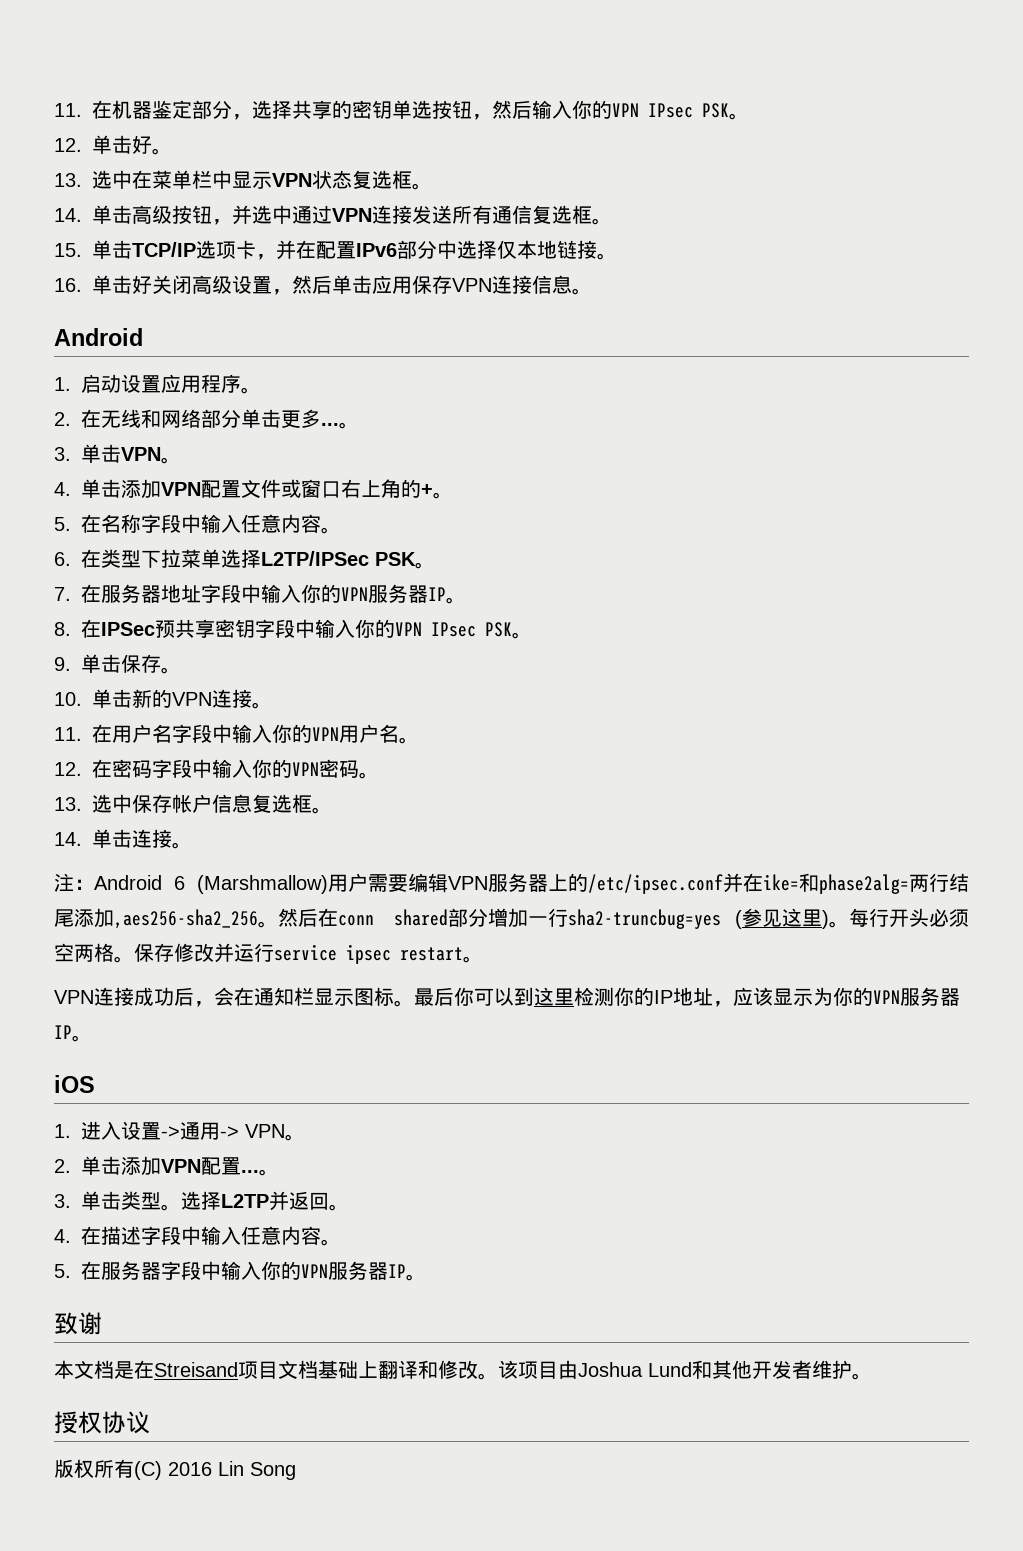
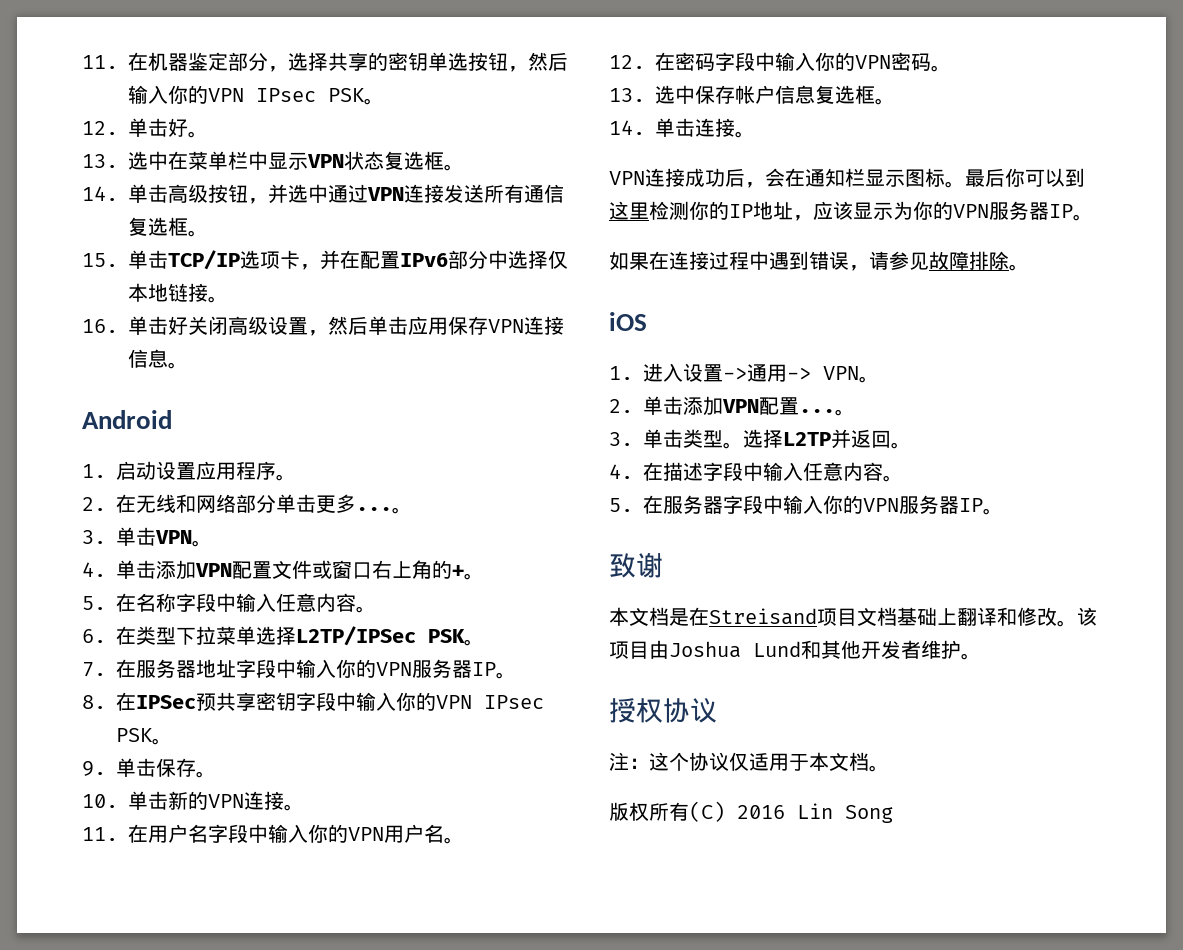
[54,873,969,894] [54,908,969,929] [54,943,483,964] // 注：Android 6 (Marshmallow)用户需要编辑VPN服务器上的/etc/ipsec.conf并在ike=和phase2alg=两行结尾添加,aes256-sha2_256。然后在conn shared部分增加一行sha2-truncbug=yes (参见这里)。每行开头必须空两格。保存修改并运行service ipsec restart。 -> (755, 134) none
(92, 1038) none -> [609,251,1029,271] // 如果在连接过程中遇到错误，请参见故障排除。
(150, 1422) none -> [609,752,889,772] // 注：这个协议仅适用于本文档。

